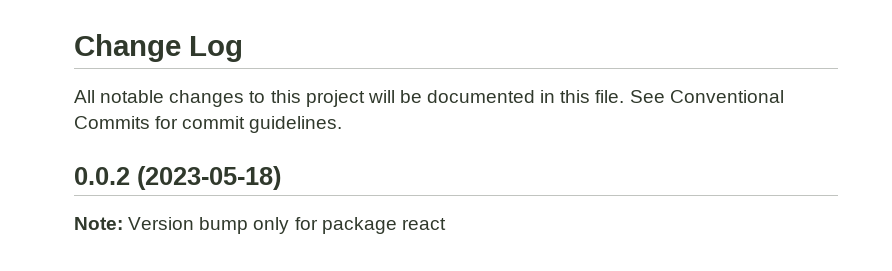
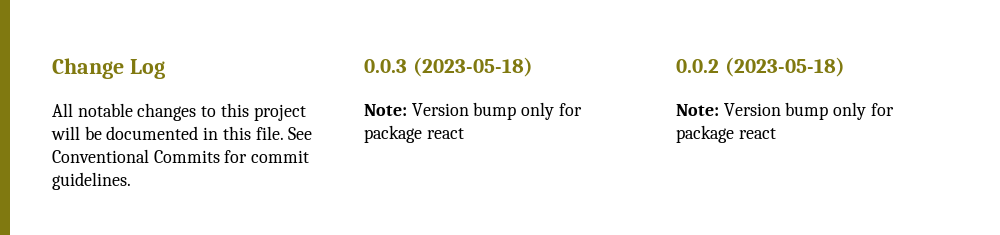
(343, 124) none -> [364,57,533,77] [364,102,582,120] [364,125,464,143] // 0.0.3 (2023-05-18) // Note: Version bump only for package react

